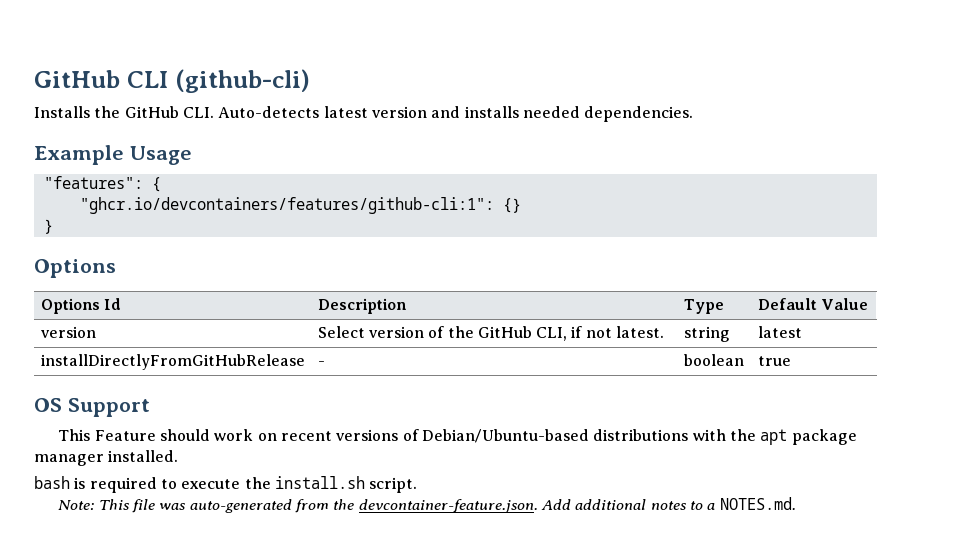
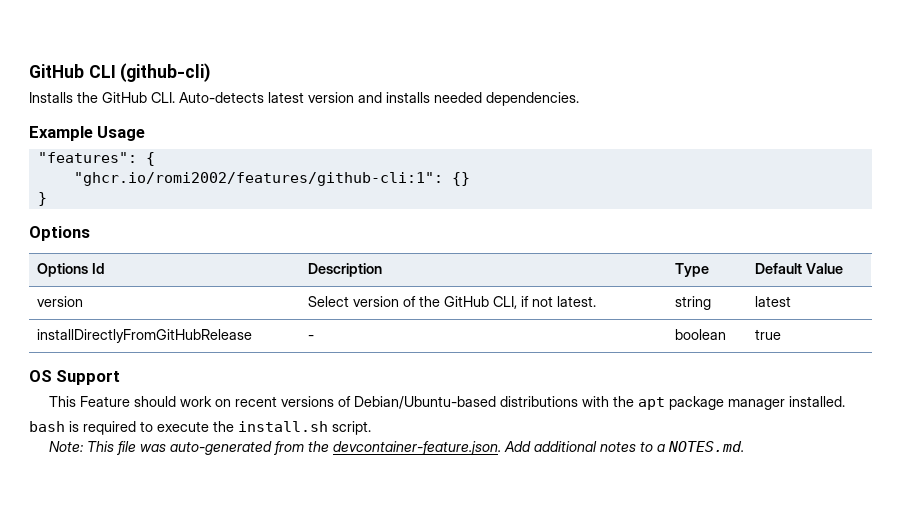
[79,197,494,214] "ghcr.io/devcontainers/features/github-cli:1": -> [73,172,443,186] "ghcr.io/romi2002/features/github-cli:1":

